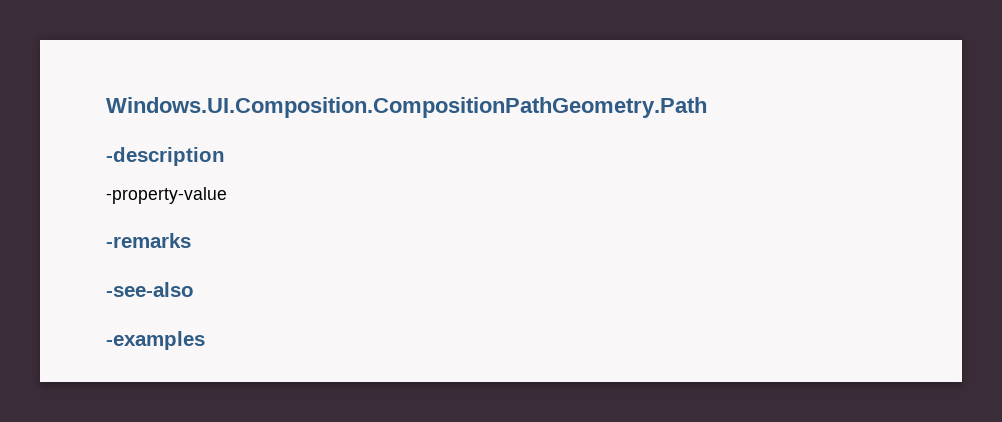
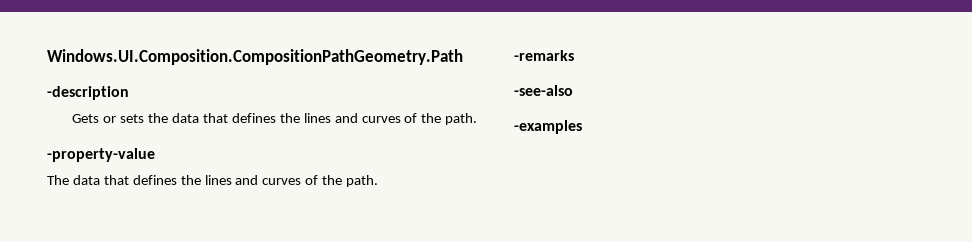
[106,187,227,204] -property-value -> [72,113,478,125] [47,148,155,162] [47,175,379,187] Gets or sets the data that defines the lines and curves of the path. // -property-value // The data that defines the lines and curves of the path.

